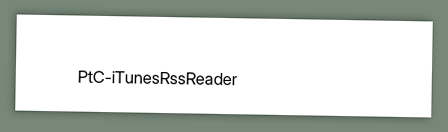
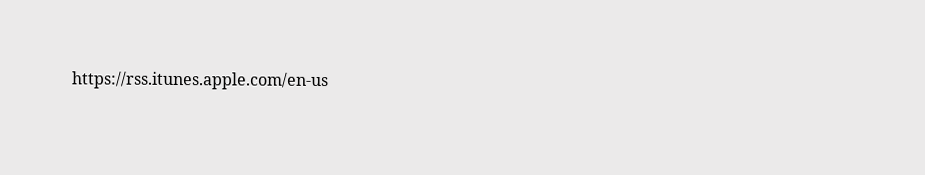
[77,70,237,86] PtC-iTunesRssReader -> [71,71,329,91] https://rss.itunes.apple.com/en-us

